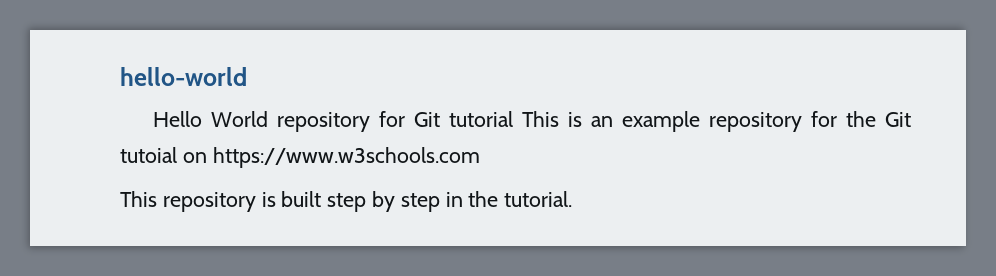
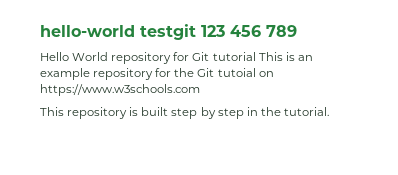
(247, 76) none -> [140,24,297,40] testgit 123 456 789

